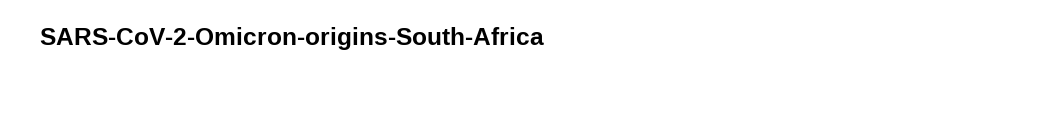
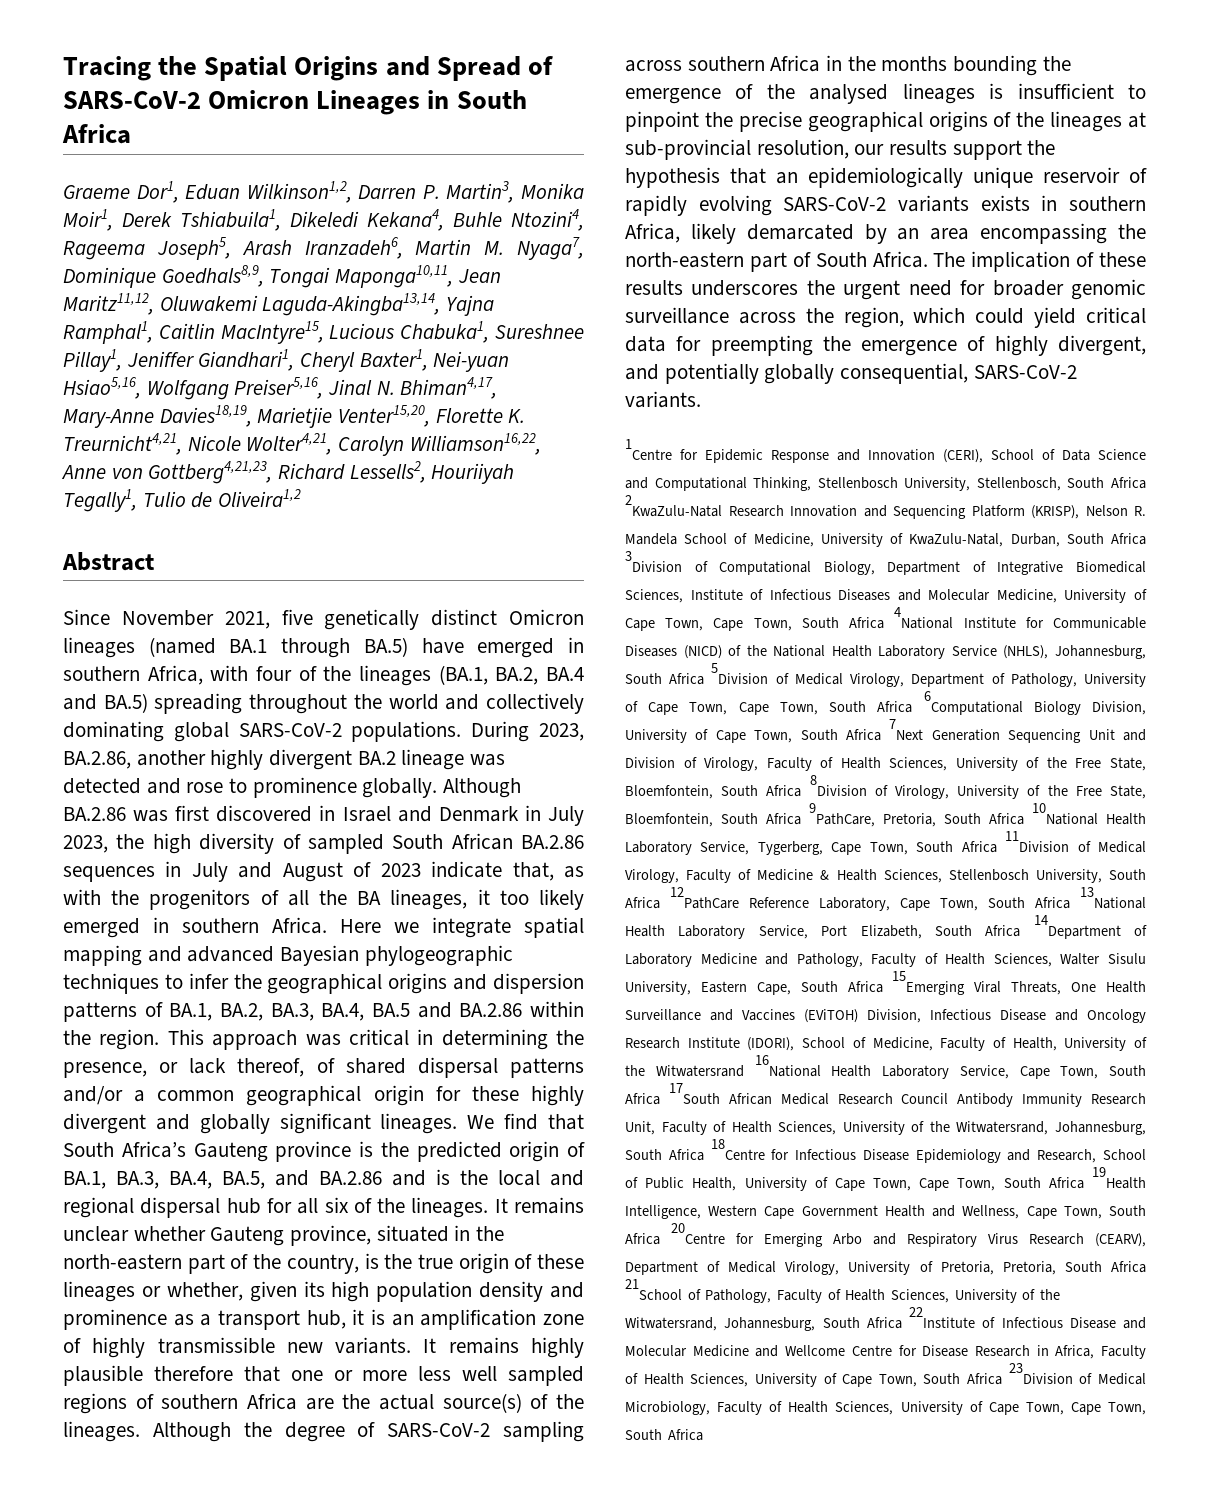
[40,27,544,50] SARS-CoV-2-Omicron-origins-South-Africa -> [63,56,553,81] [63,90,527,115] [62,124,131,144] [63,181,584,203] [63,209,584,231] [63,237,584,260] [63,265,501,288] [63,293,495,316] [63,321,584,344] [63,349,510,372] [63,377,498,400] [63,405,526,428] [63,433,541,456] [61,461,515,484] [63,489,302,512] [62,552,154,571] [63,609,584,630] [63,637,584,658] [63,665,584,686] [63,693,584,714] [63,721,584,742] [63,749,506,770] [63,777,522,798] [63,805,584,826] [63,833,584,854] [63,861,584,882] [63,889,584,910] [63,917,584,938] [63,945,513,966] [63,973,584,994] [63,1001,584,1022] [63,1029,584,1050] [63,1057,584,1078] [63,1085,585,1106] [63,1113,584,1134] [63,1141,585,1162] [63,1169,584,1189] [63,1197,584,1218] [63,1225,505,1246] [63,1253,584,1274] [63,1281,584,1302] [63,1309,584,1330] [63,1337,584,1358] [63,1365,584,1386] [63,1393,584,1414] [63,1421,584,1442] [625,55,1071,76] [625,83,1146,104] [625,111,1146,132] [625,139,1056,160] [625,167,1147,188] [625,195,1146,216] [625,223,1146,244] [625,251,1146,272] [625,279,1146,300] [625,307,1146,328] [625,335,1146,356] [625,363,1077,384] [625,391,701,408] [625,439,1146,463] [625,477,1146,491] [625,495,1146,519] [625,533,1146,547] [625,551,1146,575] [625,589,1147,603] [625,607,1146,631] [625,645,1146,659] [625,663,1146,687] [625,691,1146,715] [625,719,1146,743] [625,757,1146,771] [625,775,1146,799] [625,803,1146,827] [625,831,1146,855] [625,869,1146,883] [625,887,1146,911] [625,915,1147,939] [625,953,1146,967] [625,971,1146,995] [625,1009,1146,1023] [625,1037,1147,1051] [625,1055,1146,1079] [625,1083,1146,1107] [625,1121,1146,1135] [625,1139,1146,1163] [625,1167,1146,1191] [625,1205,1146,1219] [625,1223,1146,1247] [625,1261,1146,1275] [625,1279,1061,1303] [625,1307,1146,1331] [625,1345,1146,1359] [625,1363,1146,1387] [625,1401,1146,1415] [625,1429,703,1441] Tracing the Spatial Origins and Spread of SARS-CoV-2 Omicron Lineages in South Africa // Graeme Dor1, Eduan Wilkinson1,2, Darren P. Martin3, Monika Moir1, Derek Tshiabuila1, Dikeledi Kekana4, Buhle Ntozini4, Rageema Joseph5, Arash Iranzadeh6, Martin M. Nyaga7, Dominique Goedhals8,9, Tongai Maponga10,11, Jean Maritz11,12, Oluwakemi Laguda-Akingba13,14, Yajna Ramphal1, Caitlin MacIntyre15, Lucious Chabuka1, Sureshnee Pillay1, Jeniffer Giandhari1, Cheryl Baxter1, Nei-yuan Hsiao5,16, Wolfgang Preiser5,16, Jinal N. Bhiman4,17, Mary-Anne Davies18,19, Marietjie Venter15,20, Florette K. Treurnicht4,21, Nicole Wolter4,21, Carolyn Williamson16,22, Anne von Gottberg4,21,23, Richard Lessells2, Houriiyah Tegally1, Tulio de Oliveira1,2 // Abstract // Since November 2021, five genetically distinct Omicron lineages (named BA.1 through BA.5) have emerged in southern Africa, with four of the lineages (BA.1, BA.2, BA.4 and BA.5) spreading throughout the world and collectively dominating global SARS-CoV-2 populations. During 2023, BA.2.86, another highly divergent BA.2 lineage was detected and rose to prominence globally. Although BA.2.86 was first discovered in Israel and Denmark in July 2023, the high diversity of sampled South African BA.2.86 sequences in July and August of 2023 indicate that, as with the progenitors of all the BA lineages, it too likely emerged in southern Africa. Here we integrate spatial mapping and advanced Bayesian phylogeographic techniques to infer the geographical origins and dispersion patterns of BA.1, BA.2, BA.3, BA.4, BA.5 and BA.2.86 within the region. This approach was critical in determining the presence, or lack thereof, of shared dispersal patterns and/or a common geographical origin for these highly divergent and globally significant lineages. We find that South Africa’s Gauteng province is the predicted origin of BA.1, BA.3, BA.4, BA.5, and BA.2.86 and is the local and regional dispersal hub for all six of the lineages. It remains unclear whether Gauteng province, situated in the north-eastern part of the country, is the true origin of these lineages or whether, given its high population density and prominence as a transport hub, it is an amplification zone of highly transmissible new variants. It remains highly plausible therefore that one or more less well sampled regions of southern Africa are the actual source(s) of the lineages. Although the degree of SARS-CoV-2 sampling across southern Africa in the months bounding the emergence of the analysed lineages is insufficient to pinpoint the precise geographical origins of the lineages at sub-provincial resolution, our results support the hypothesis that an epidemiologically unique reservoir of rapidly evolving SARS-CoV-2 variants exists in southern Africa, likely demarcated by an area encompassing the north-eastern part of South Africa. The implication of these results underscores the urgent need for broader genomic surveillance across the region, which could yield critical data for preempting the emergence of highly divergent, and potentially globally consequential, SARS-CoV-2 variants. // 1Centre for Epidemic Response and Innovation (CERI), School of Data Science and Computational Thinking, Stellenbosch University, Stellenbosch, South Africa 2KwaZulu-Natal Research Innovation and Sequencing Platform (KRISP), Nelson R. Mandela School of Medicine, University of KwaZulu-Natal, Durban, South Africa 3Division of Computational Biology, Department of Integrative Biomedical Sciences, Institute of Infectious Diseases and Molecular Medicine, University of Cape Town, Cape Town, South Africa 4National Institute for Communicable Diseases (NICD) of the National Health Laboratory Service (NHLS), Johannesburg, South Africa 5Division of Medical Virology, Department of Pathology, University of Cape Town, Cape Town, South Africa 6Computational Biology Division, University of Cape Town, South Africa 7Next Generation Sequencing Unit and Division of Virology, Faculty of Health Sciences, University of the Free State, Bloemfontein, South Africa 8Division of Virology, University of the Free State, Bloemfontein, South Africa 9PathCare, Pretoria, South Africa 10National Health Laboratory Service, Tygerberg, Cape Town, South Africa 11Division of Medical Virology, Faculty of Medicine & Health Sciences, Stellenbosch University, South Africa 12PathCare Reference Laboratory, Cape Town, South Africa 13National Health Laboratory Service, Port Elizabeth, South Africa 14Department of Laboratory Medicine and Pathology, Faculty of Health Sciences, Walter Sisulu University, Eastern Cape, South Africa 15Emerging Viral Threats, One Health Surveillance and Vaccines (EViTOH) Division, Infectious Disease and Oncology Research Institute (IDORI), School of Medicine, Faculty of Health, University of the Witwatersrand 16National Health Laboratory Service, Cape Town, South Africa 17South African Medical Research Council Antibody Immunity Research Unit, Faculty of Health Sciences, University of the Witwatersrand, Johannesburg, South Africa 18Centre for Infectious Disease Epidemiology and Research, School of Public Health, University of Cape Town, Cape Town, South Africa 19Health Intelligence, Western Cape Government Health and Wellness, Cape Town, South Africa 20Centre for Emerging Arbo and Respiratory Virus Research (CEARV), Department of Medical Virology, University of Pretoria, Pretoria, South Africa 21School of Pathology, Faculty of Health Sciences, University of the Witwatersrand, Johannesburg, South Africa 22Institute of Infectious Disease and Molecular Medicine and Wellcome Centre for Disease Research in Africa, Faculty of Health Sciences, University of Cape Town, South Africa 23Division of Medical Microbiology, Faculty of Health Sciences, University of Cape Town, Cape Town, South Africa

